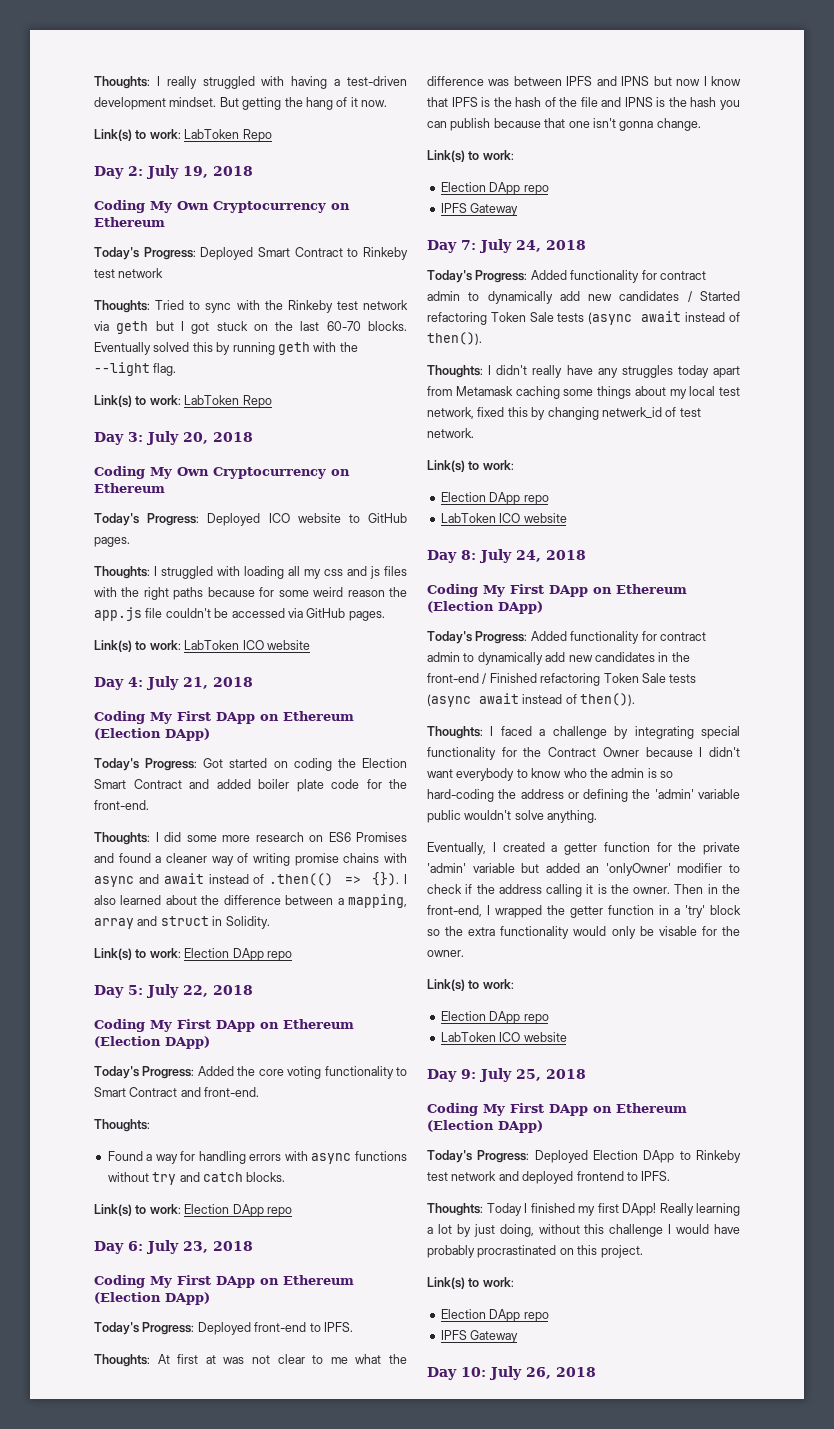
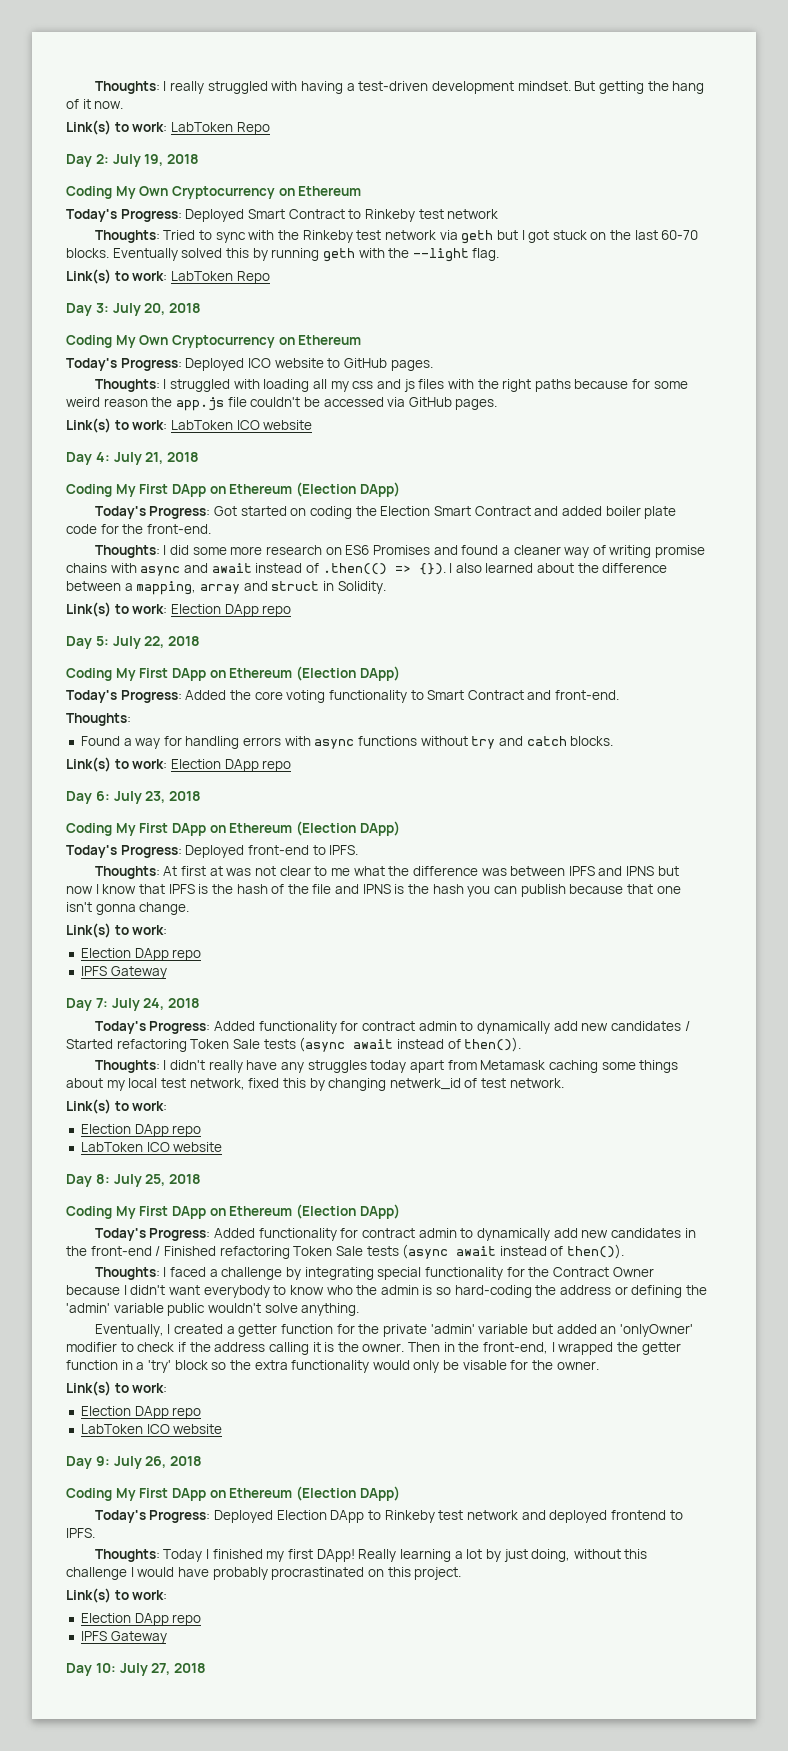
[516,550,541,562] 24, -> [145,1174,166,1186] 25,
[516,1069,541,1081] 25, -> [145,1456,167,1468] 26,
[526,1367,551,1379] 26, -> [151,1663,171,1675] 27,

